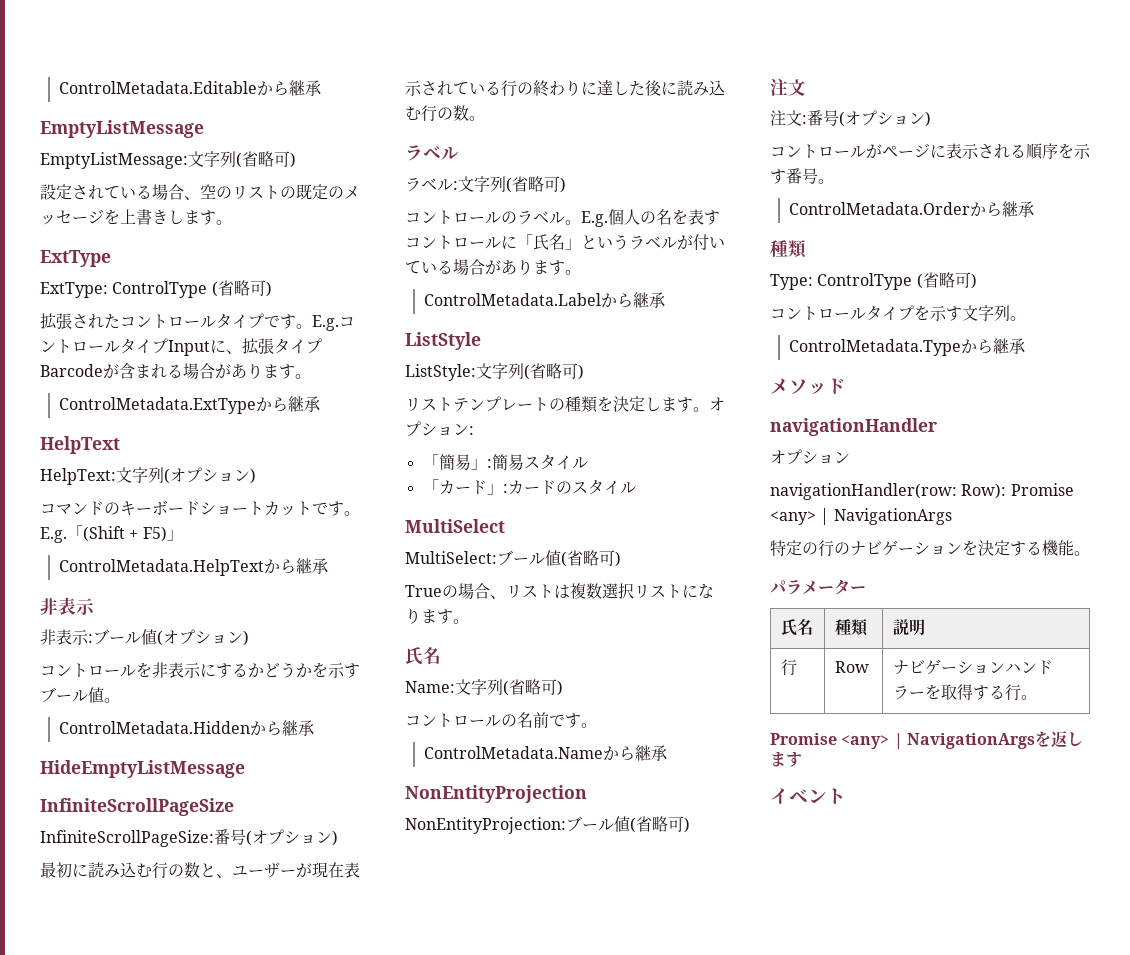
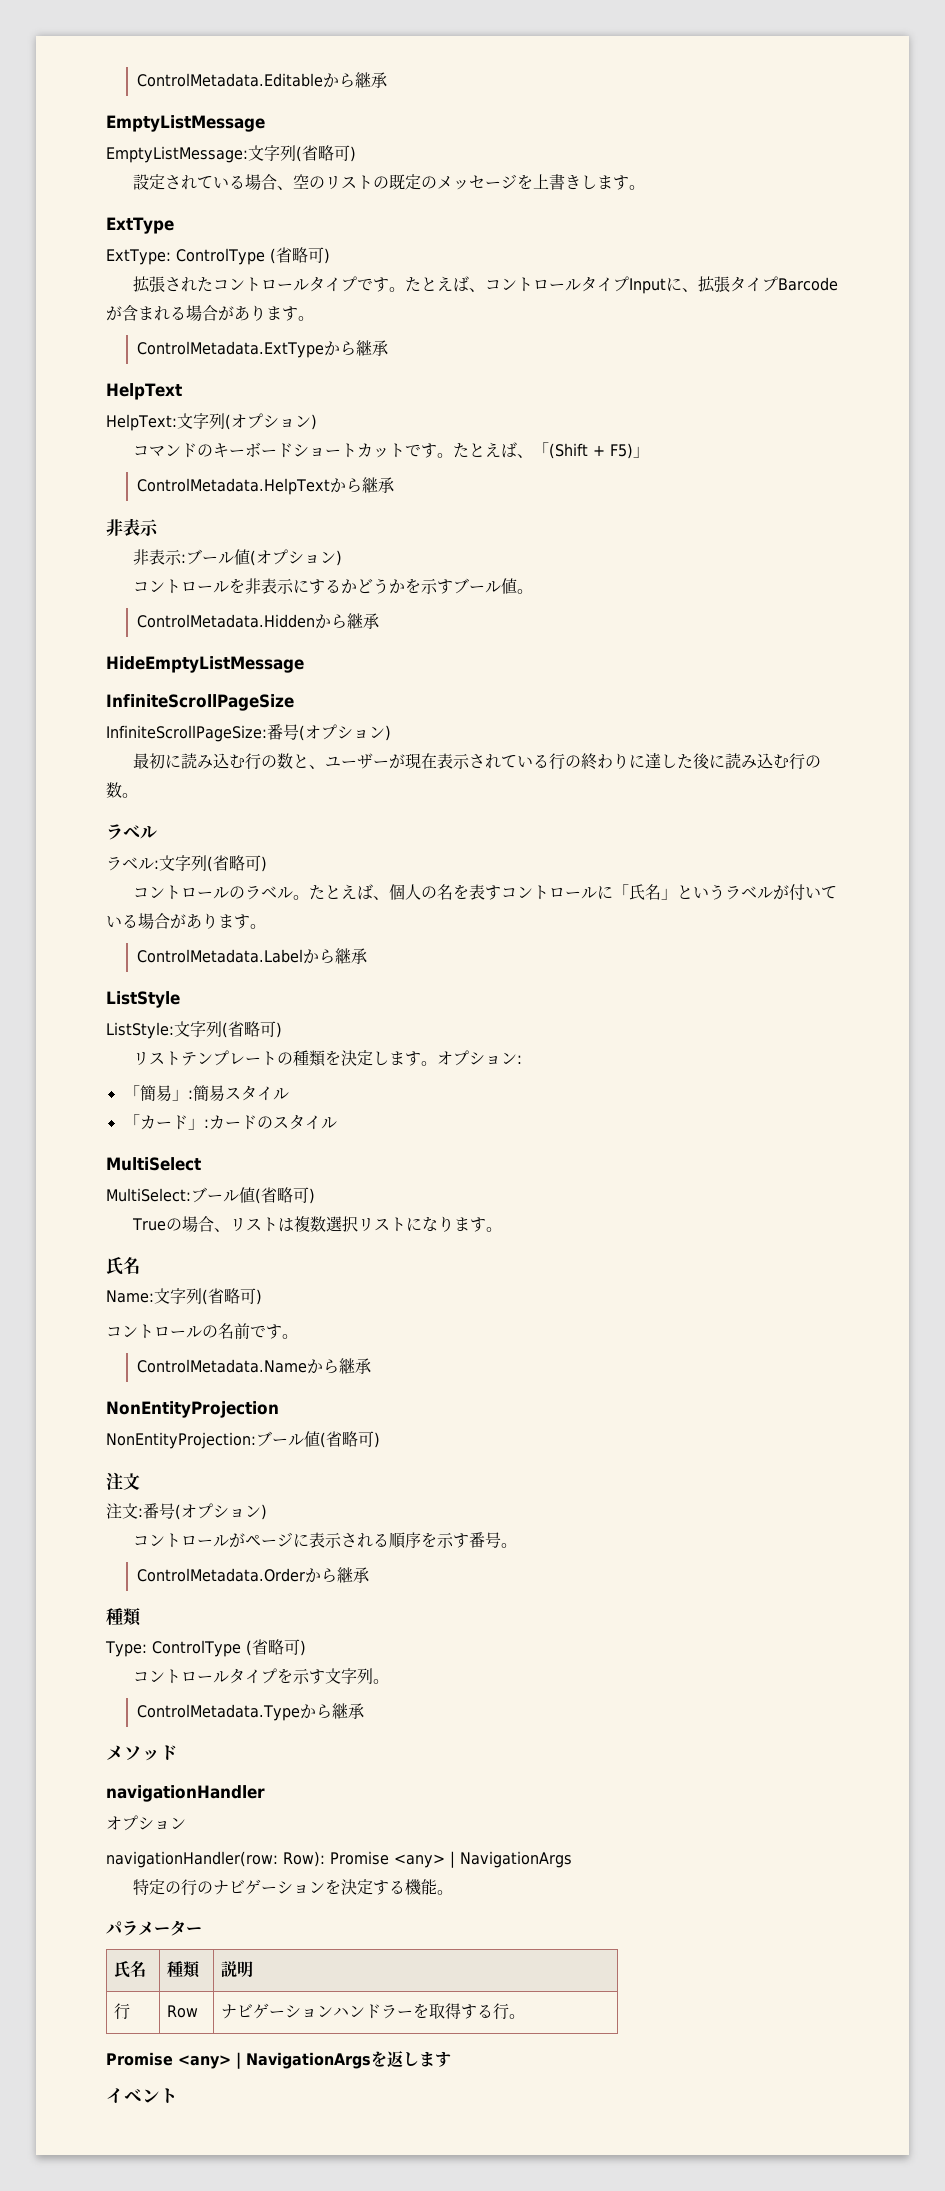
[312,315,339,331] E.g. -> [404,276,485,292] たとえば、
[40,527,67,543] E.g. -> [452,442,533,458] たとえば、
[581,211,608,227] E.g. -> [308,884,389,900] たとえば、

